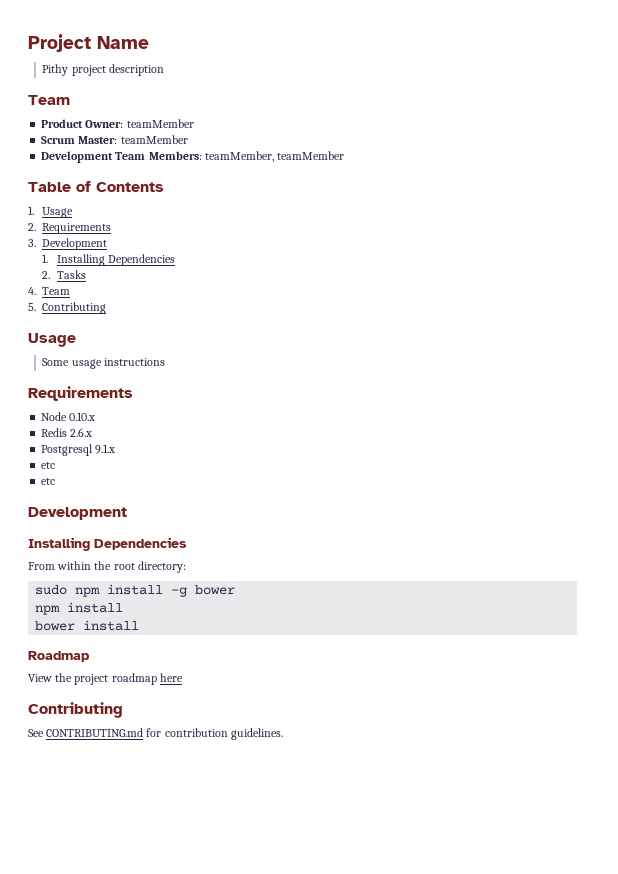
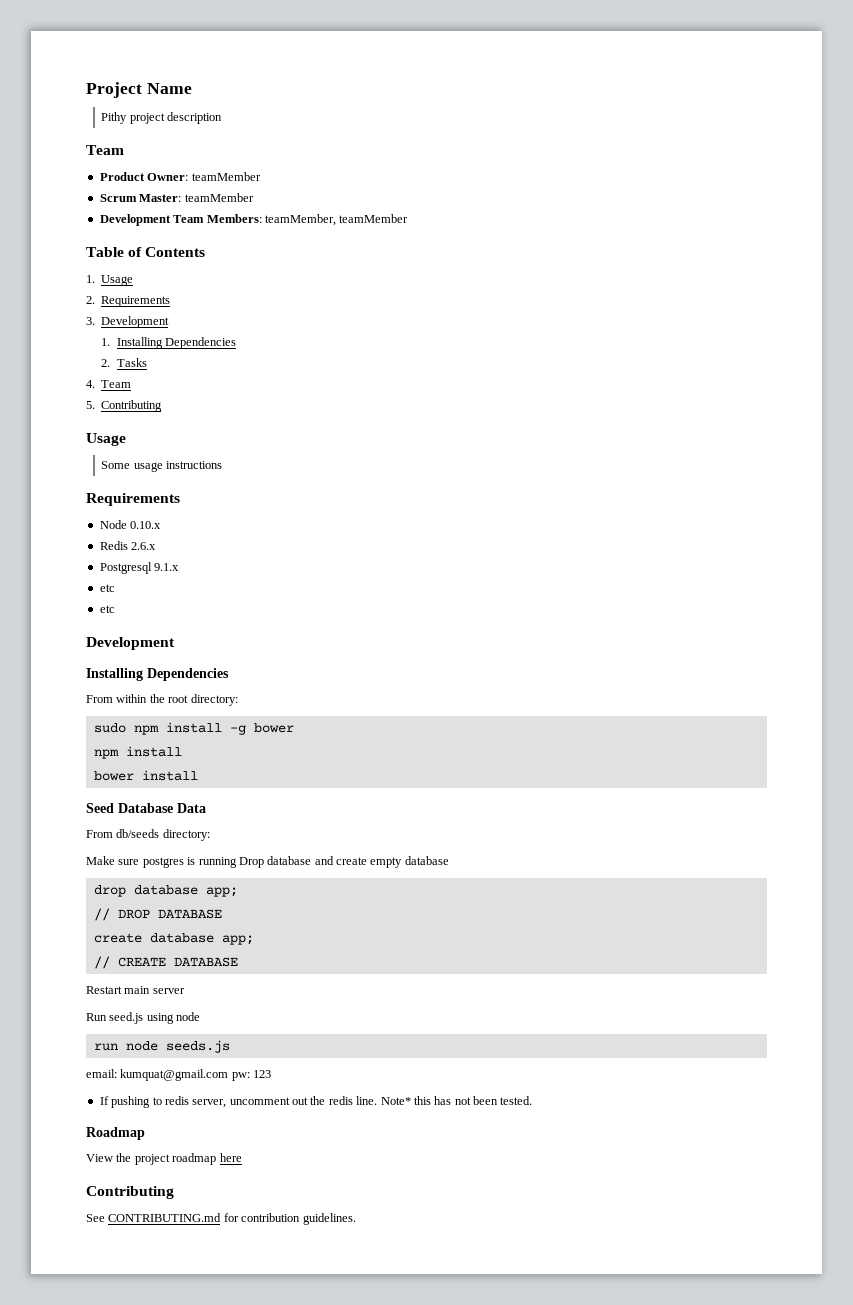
(140, 625) none -> [86,803,206,813] [86,829,210,841] [86,856,449,868] [93,885,238,897] [93,908,222,921] [93,933,254,945] [93,956,238,969] [86,986,185,994] [86,1012,201,1024] [93,1040,230,1053] [86,1069,272,1081] [99,1096,533,1108] // Seed Database Data // From db/seeds directory: // Make sure postgres is running Drop database and create empty database // drop database app; // // DROP DATABASE // create database app; // // CREATE DATABASE // Restart main server // Run seed.js using node // run node seeds.js // email: kumquat@gmail.com pw: 123 // If pushing to redis server, uncomment out the redis line. Note* this has not been tested.

